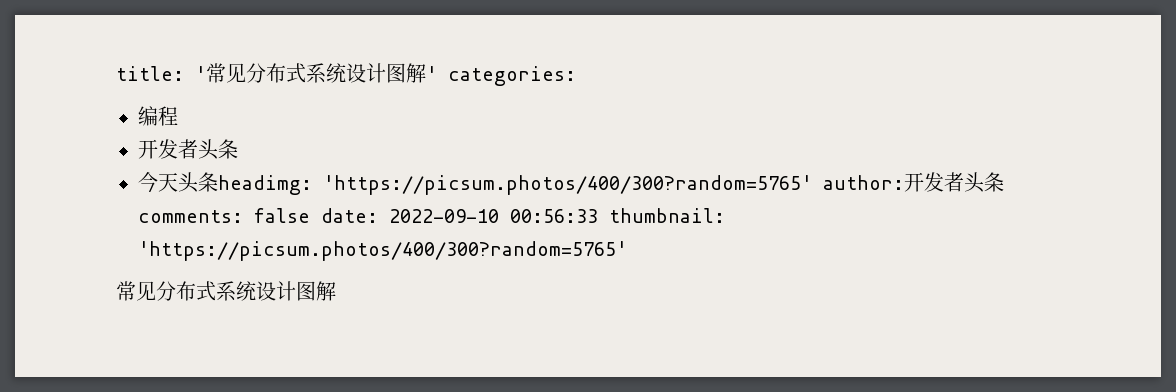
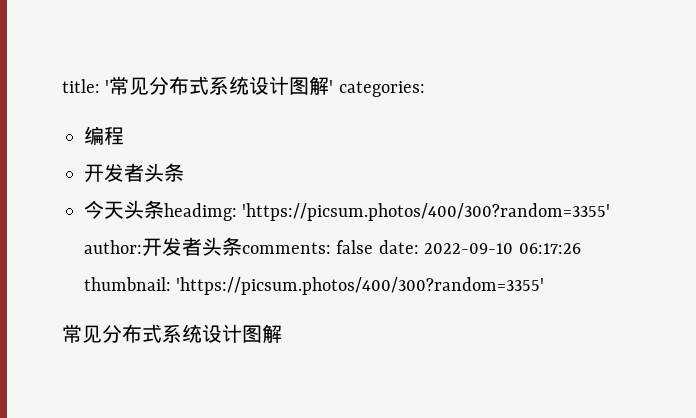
[323,175,812,195] 'https://picsum.photos/400/300?random=5765' -> [242,203,611,221] 'https://picsum.photos/400/300?random=3355'
[510,208,725,223] [138,241,627,261] 00:56:33 thumbnail: 'https://picsum.photos/400/300?random=5765' -> [518,243,581,254] [84,277,545,295] 06:17:26 thumbnail: 'https://picsum.photos/400/300?random=3355'

